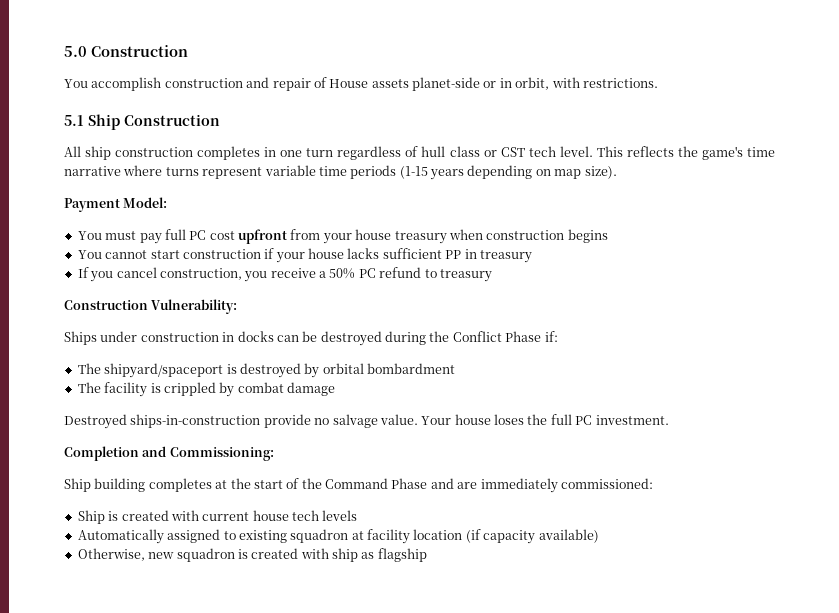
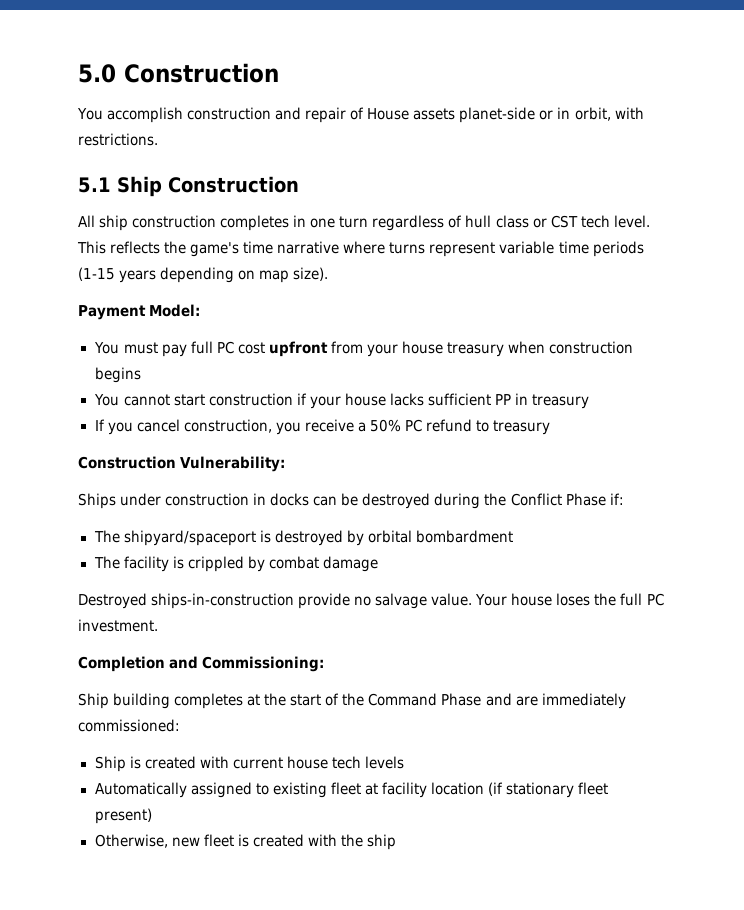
[290,529,349,543] squadron -> [330,782,361,795] fleet
[483,529,599,544] capacity available) -> [505,782,609,798] [94,808,152,824] stationary fleet present)
[176,548,427,562] squadron is created with ship as flagship -> [203,834,396,850] fleet is created with the ship

